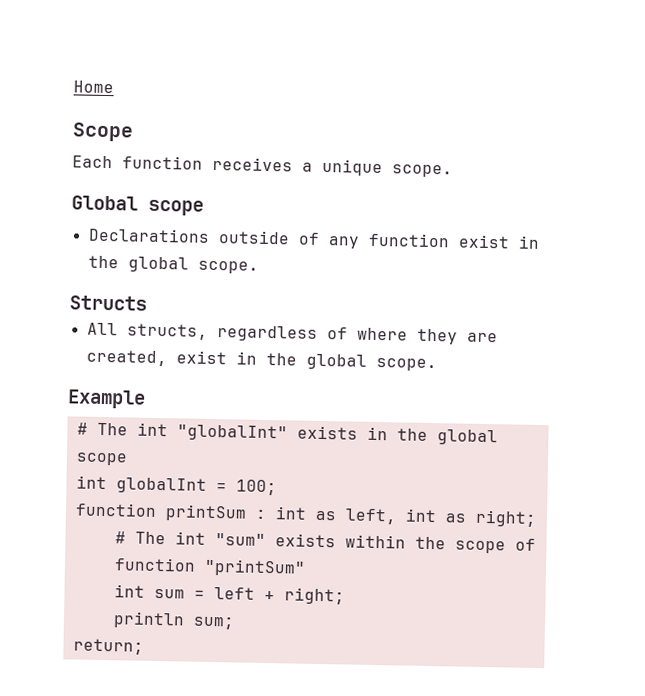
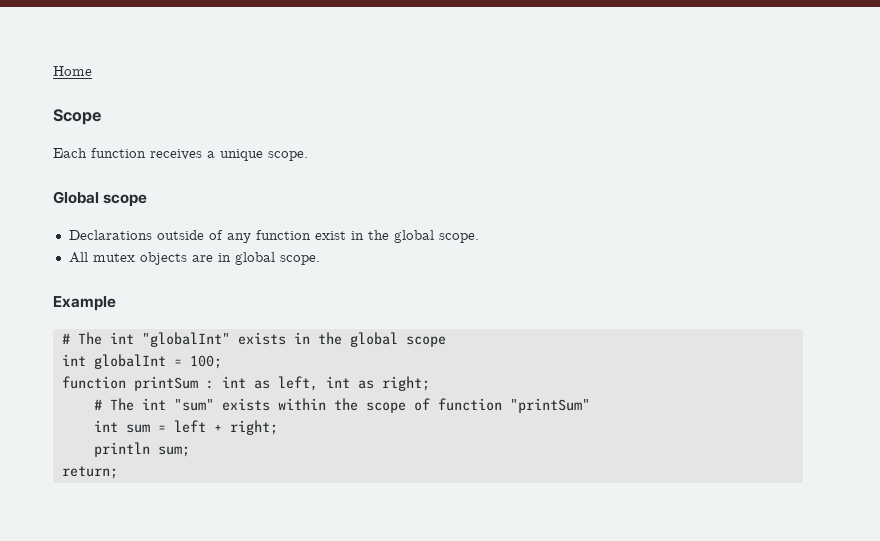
[69,295,147,311] // Structs -> (479, 238) none
[126,323,498,345] [85,349,297,367] structs, regardless of where they are created, exist in the -> [92,252,231,265] mutex objects are in

